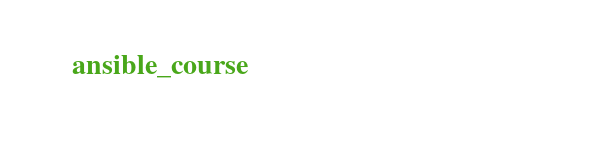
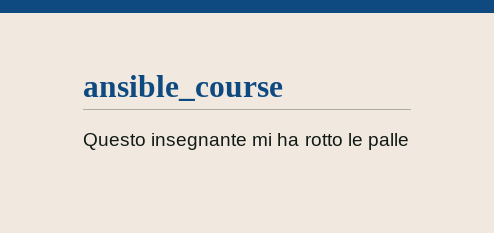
(248, 66) none -> [83,133,409,150] // Questo insegnante mi ha rotto le palle

